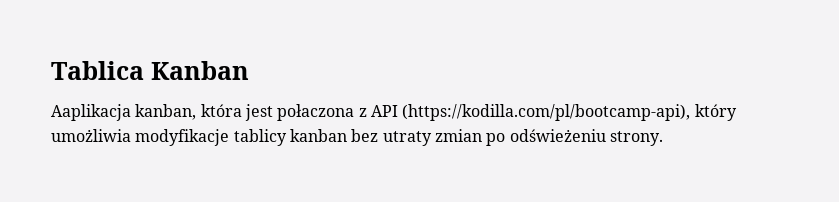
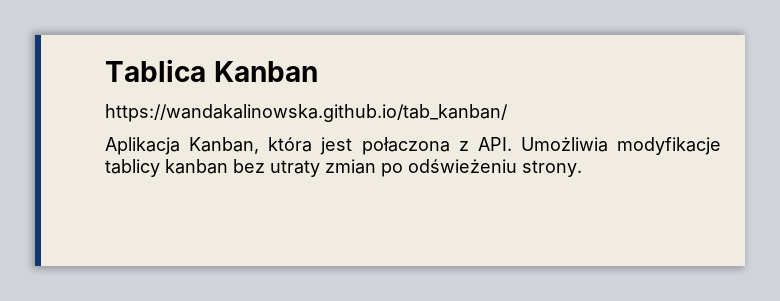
[51,104,197,121] Aaplikacja kanban, -> [105,104,508,122] [105,137,260,155] https://wandakalinowska.github.io/tab_kanban/ // Aplikacja Kanban,
[370,104,737,121] [51,129,131,142] API (https://kodilla.com/pl/bootcamp-api), który umożliwia -> [477,137,608,152] API. Umożliwia

